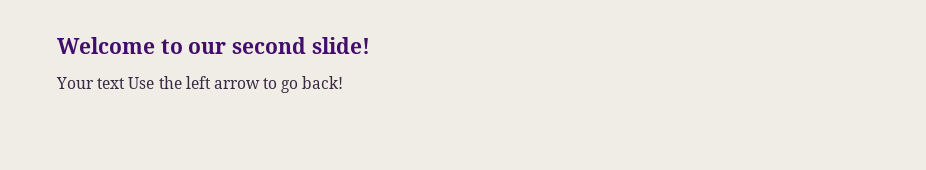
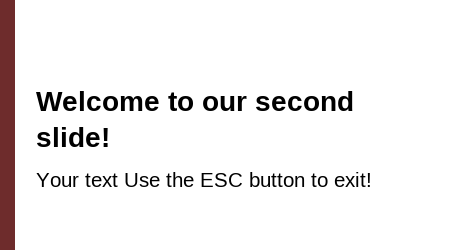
[185,76,344,93] left arrow to go back! -> [200,172,372,187] ESC button to exit!

